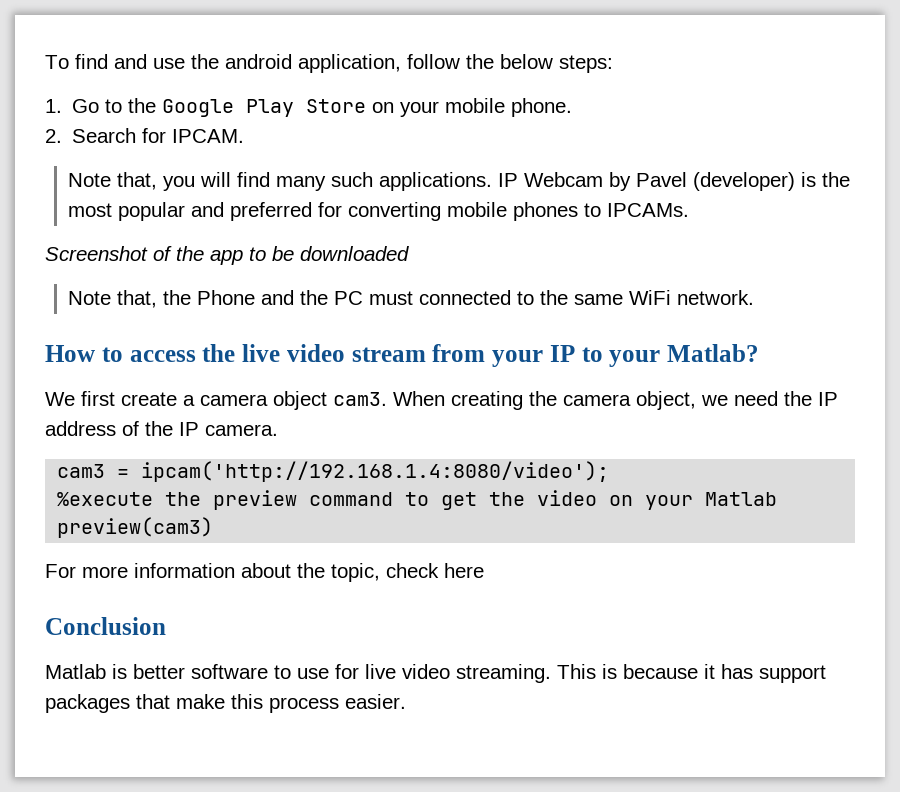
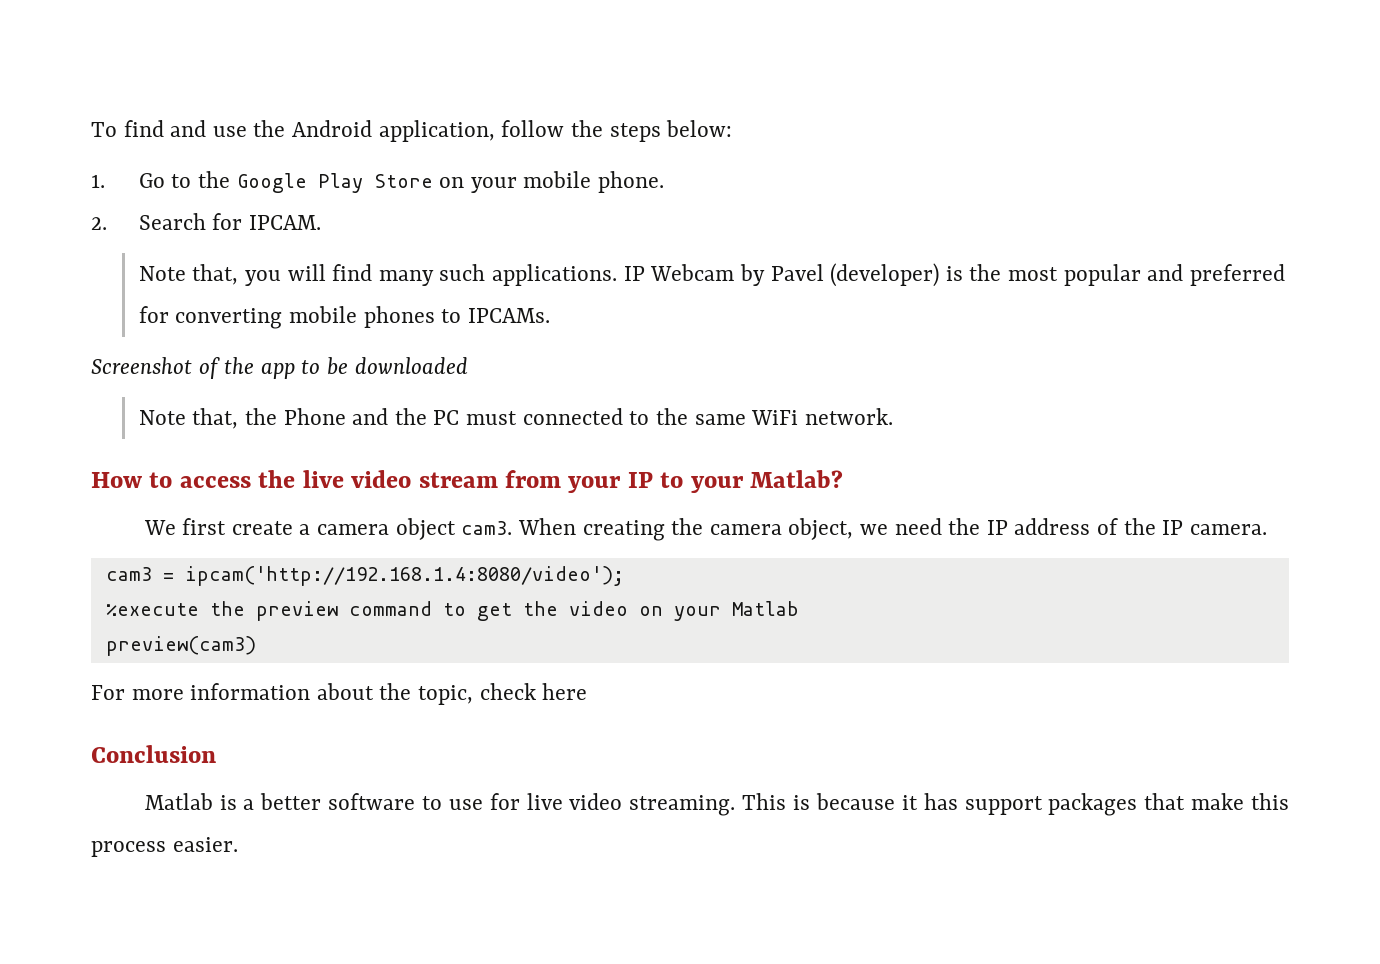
[225,54,292,69] android -> [292,120,373,137] Android
[500,54,613,73] below steps: -> [609,120,733,142] steps below:
(127, 671) none -> [243,799,255,810] a

